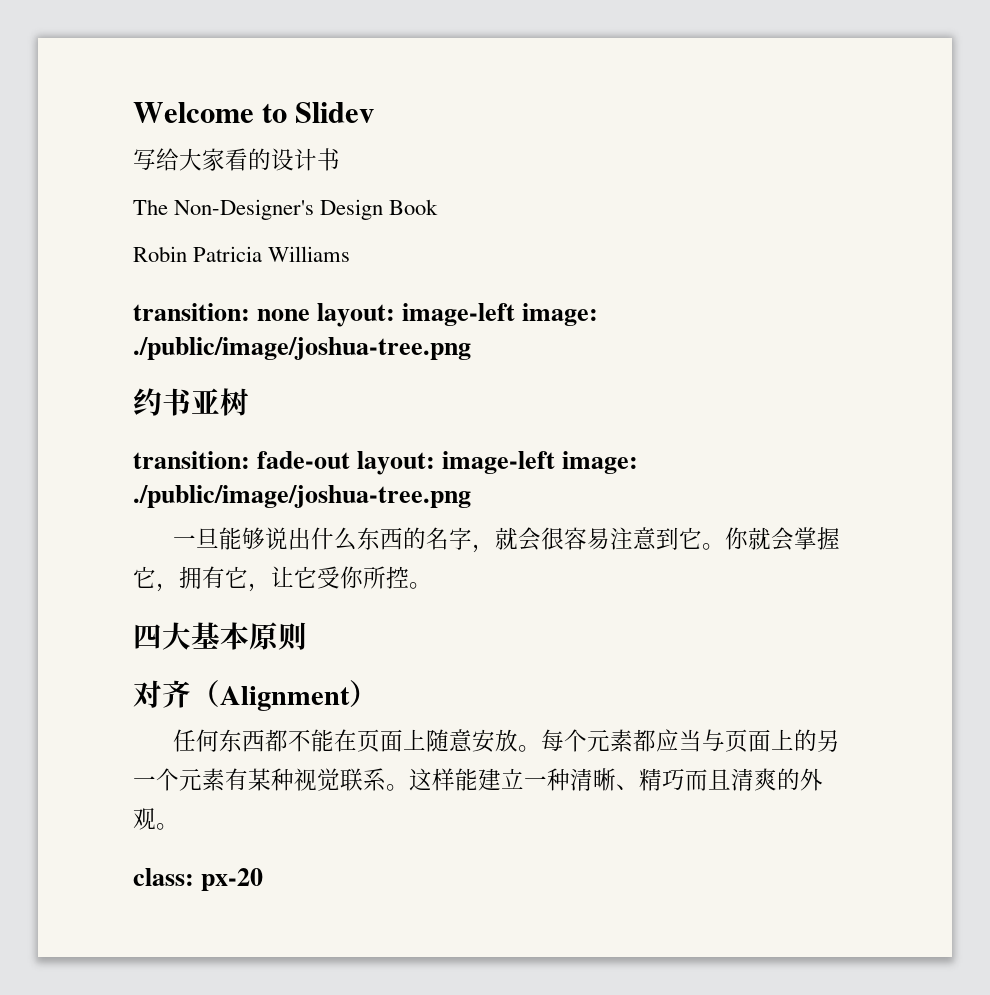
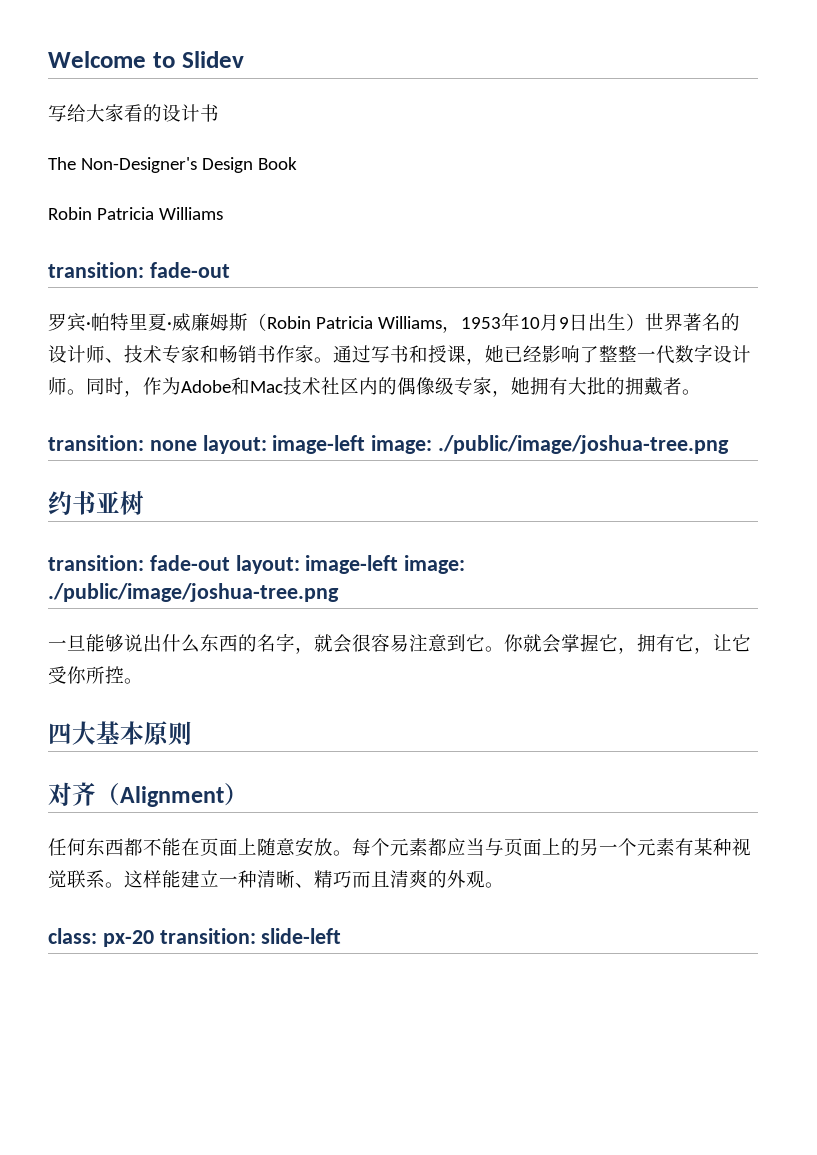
(351, 254) none -> [48,262,230,278] [48,312,740,333] [48,344,751,365] [48,377,701,397] // transition: fade-out // 罗宾·帕特里夏·威廉姆斯（Robin Patricia Williams，1953年10月9日出生）世界著名的设计师、技术专家和畅销书作家。通过写书和授课，她已经影响了整整一代数字设计师。同时，作为Adobe和Mac技术社区内的偶像级专家，她拥有大批的拥戴者。
(264, 879) none -> [159,928,342,944] transition: slide-left

